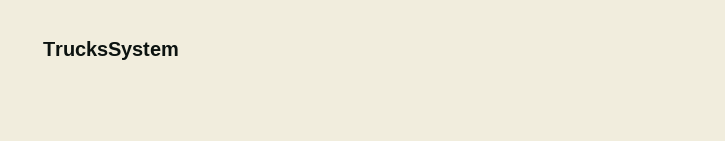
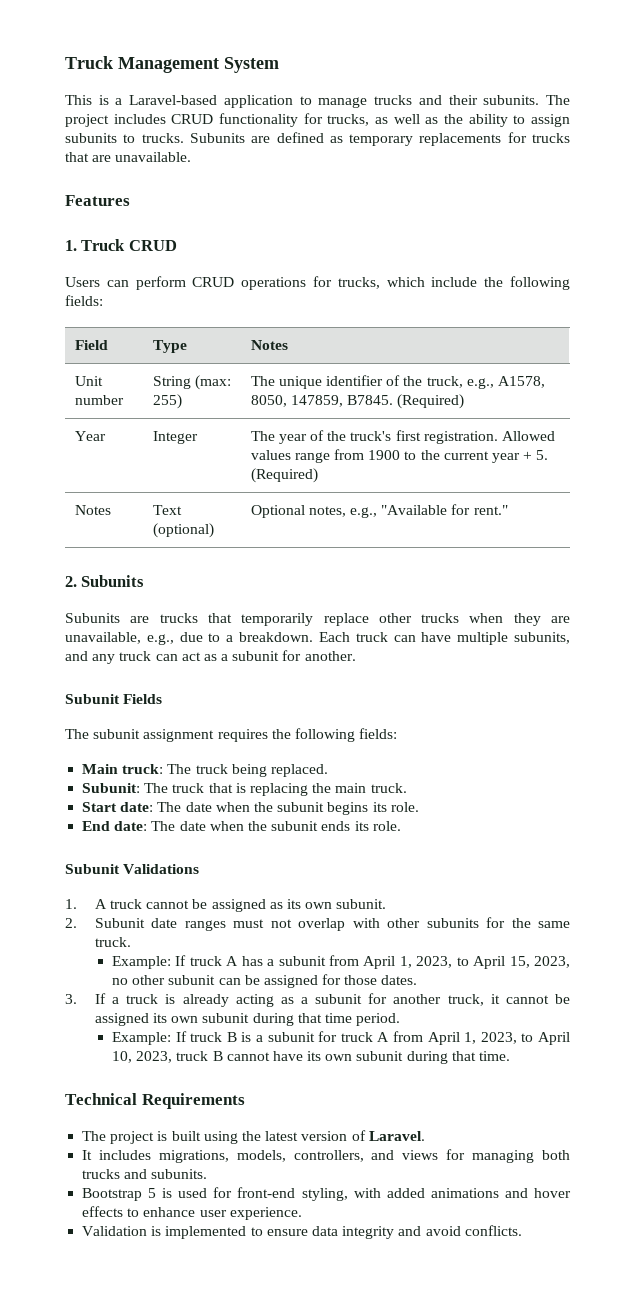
[43,41,179,60] TrucksSystem -> [65,56,279,73] [65,95,571,108] [65,113,571,127] [65,132,570,146] [65,152,192,162] [65,195,130,206] [65,239,177,251] [65,276,570,290] [65,295,103,306] [74,340,108,350] [152,340,187,353] [250,340,288,350] [74,376,103,386] [74,395,124,405] [152,375,231,390] [152,394,182,409] [250,375,545,389] [250,394,465,409] [74,431,106,441] [152,431,198,444] [250,430,555,444] [250,449,549,463] [250,468,318,483] [74,505,111,515] [152,505,182,515] [152,523,214,538] [250,504,508,518] [65,575,145,587] [65,613,570,626] [65,632,570,645] [65,650,356,664] [65,694,163,704] [65,728,398,742] [82,764,328,777] [82,783,407,796] [82,802,419,815] [82,821,401,831] [65,864,200,874] [65,899,387,912] [65,917,571,931] [94,937,131,947] [111,955,570,969] [111,974,418,988] [65,993,571,1007] [94,1013,401,1026] [111,1031,571,1045] [111,1051,510,1064] [65,1093,245,1109] [82,1130,425,1144] [82,1149,570,1163] [82,1169,208,1179] [82,1187,571,1201] [82,1206,302,1220] [82,1225,522,1239] Truck Management System // This is a Laravel-based application to manage trucks and their subunits. The project includes CRUD functionality for trucks, as well as the ability to assign subunits to trucks. Subunits are defined as temporary replacements for trucks that are unavailable. // Features // 1. Truck CRUD // Users can perform CRUD operations for trucks, which include the following fields: // Field | Type | Notes // Unit number | String (max: 255) | The unique identifier of the truck, e.g., A1578, 8050, 147859, B7845. (Required) // Year | Integer | The year of the truck's first registration. Allowed values range from 1900 to the current year + 5. (Required) // Notes | Text (optional) | Optional notes, e.g., "Available for rent." // 2. Subunits // Subunits are trucks that temporarily replace other trucks when they are unavailable, e.g., due to a breakdown. Each truck can have multiple subunits, and any truck can act as a subunit for another. // Subunit Fields // The subunit assignment requires the following fields: // Main truck: The truck being replaced. // Subunit: The truck that is replacing the main truck. // Start date: The date when the subunit begins its role. // End date: The date when the subunit ends its role. // Subunit Validations // 1. A truck cannot be assigned as its own subunit. // 2. Subunit date ranges must not overlap with other subunits for the same truck. // Example: If truck A has a subunit from April 1, 2023, to April 15, 2023, no other subunit can be assigned for those dates. // 3. If a truck is already acting as a subunit for another truck, it cannot be assigned its own subunit during that time period. // Example: If truck B is a subunit for truck A from April 1, 2023, to April 10, 2023, truck B cannot have its own subunit during that time. // Technical Requirements // The project is built using the latest version of Laravel. // It includes migrations, models, controllers, and views for managing both trucks and subunits. // Bootstrap 5 is used for front-end styling, with added animations and hover effects to enhance user experience. // Validation is implemented to ensure data integrity and avoid conflicts.

